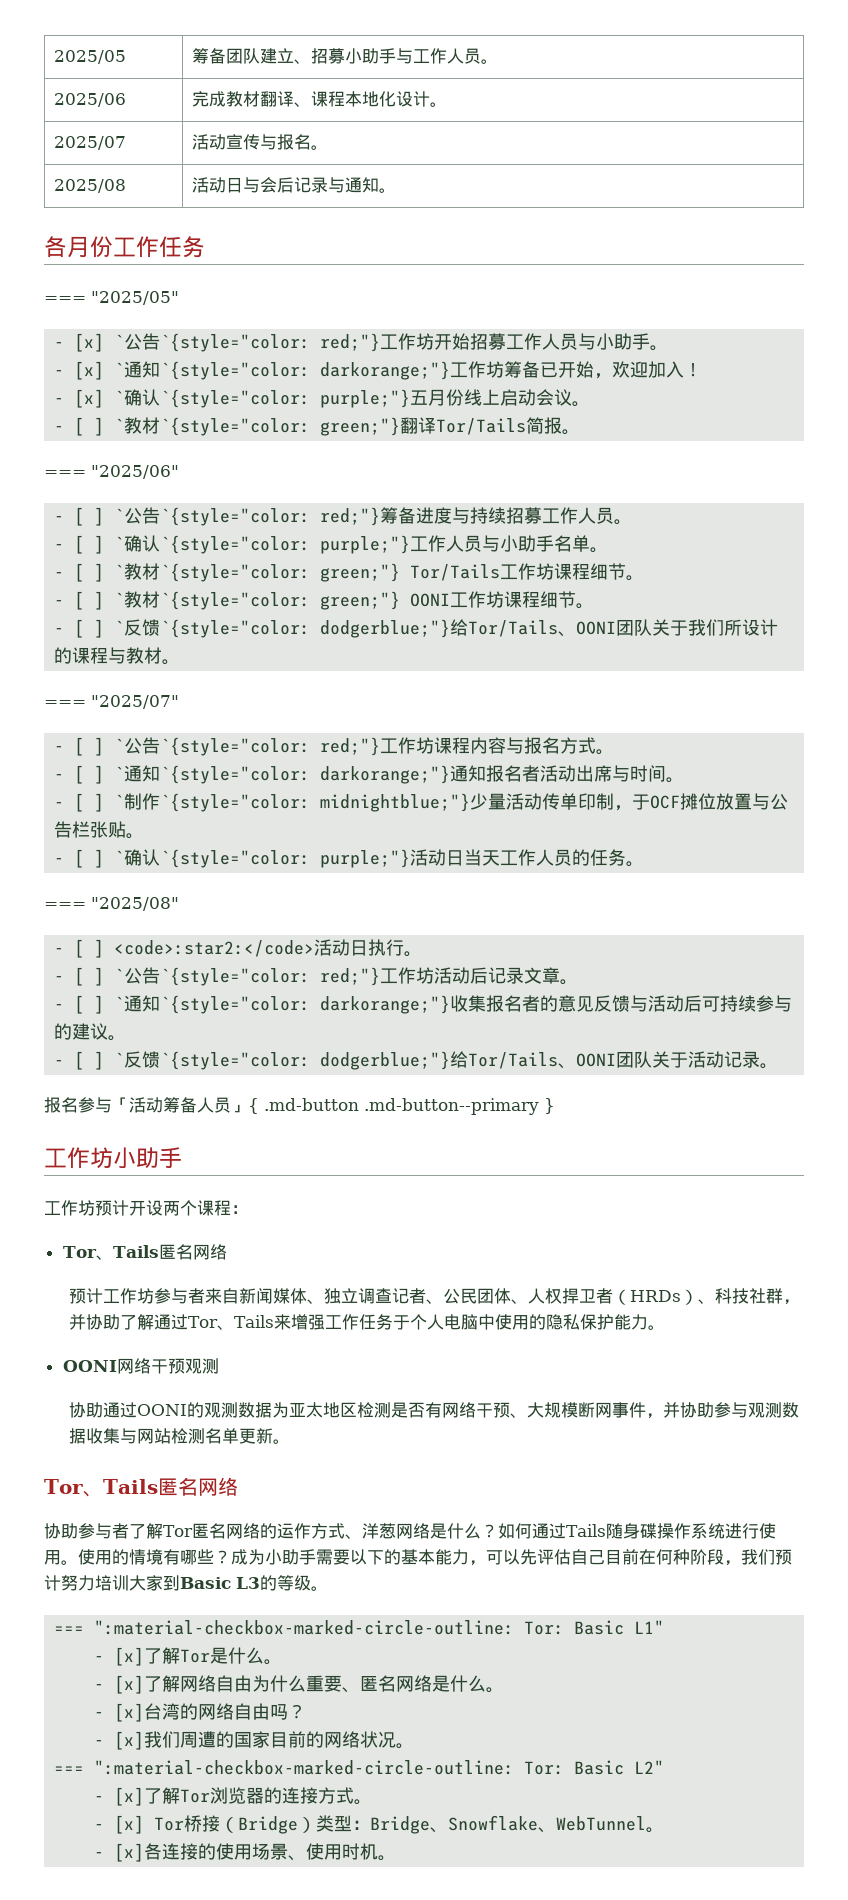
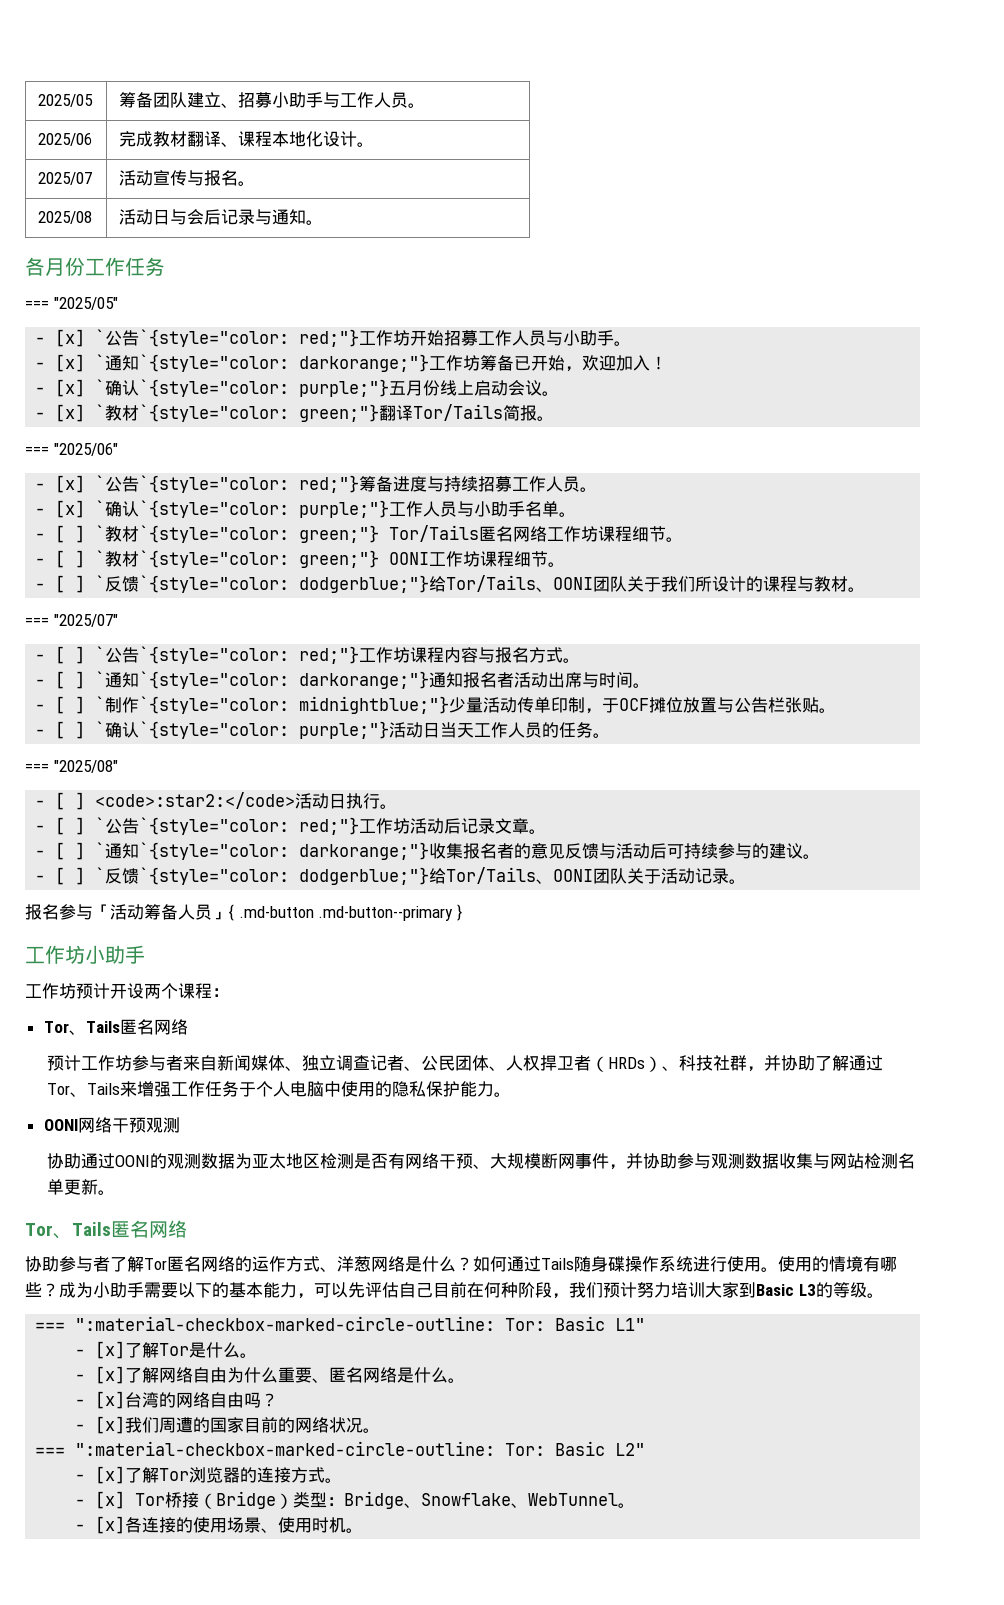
[74,417,105,436] [ ] -> [55,404,86,422] [x]
[74,507,105,526] [ ] -> [55,475,86,493] [x]
[74,535,105,554] [ ] -> [55,500,86,518] [x]
(501, 572) none -> [479,526,548,542] 匿名网络

